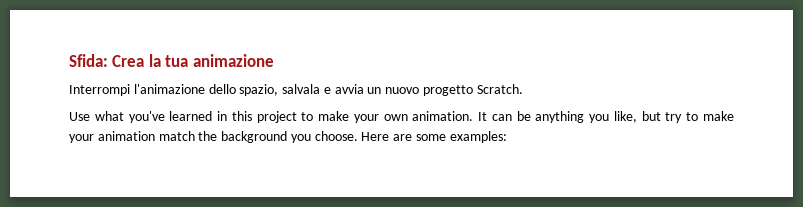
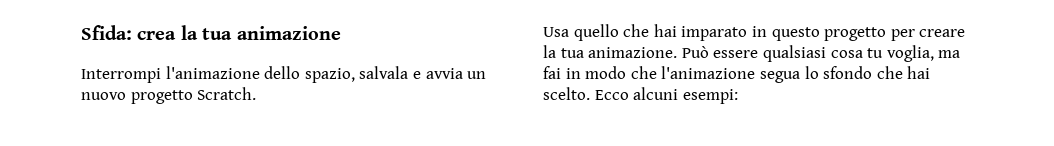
[112,55,145,67] Crea -> [137,31,177,40] crea
[69,111,735,123] [69,131,507,143] Use what you've learned in this project to make your own animation. It can be anything you like, but try to make your animation match the background you choose. Here are some examples: -> [543,24,966,41] [543,45,961,62] [543,66,931,83] [543,87,738,104] Usa quello che hai imparato in questo progetto per creare la tua animazione. Può essere qualsiasi cosa tu voglia, ma fai in modo che l'animazione segua lo sfondo che hai scelto. Ecco alcuni esempi:

